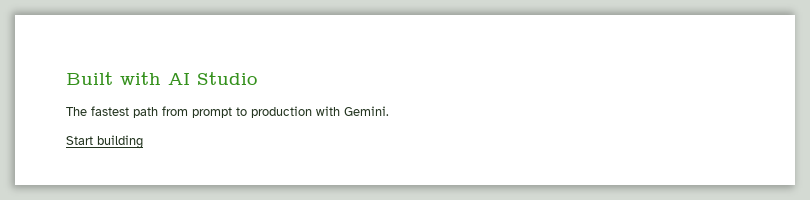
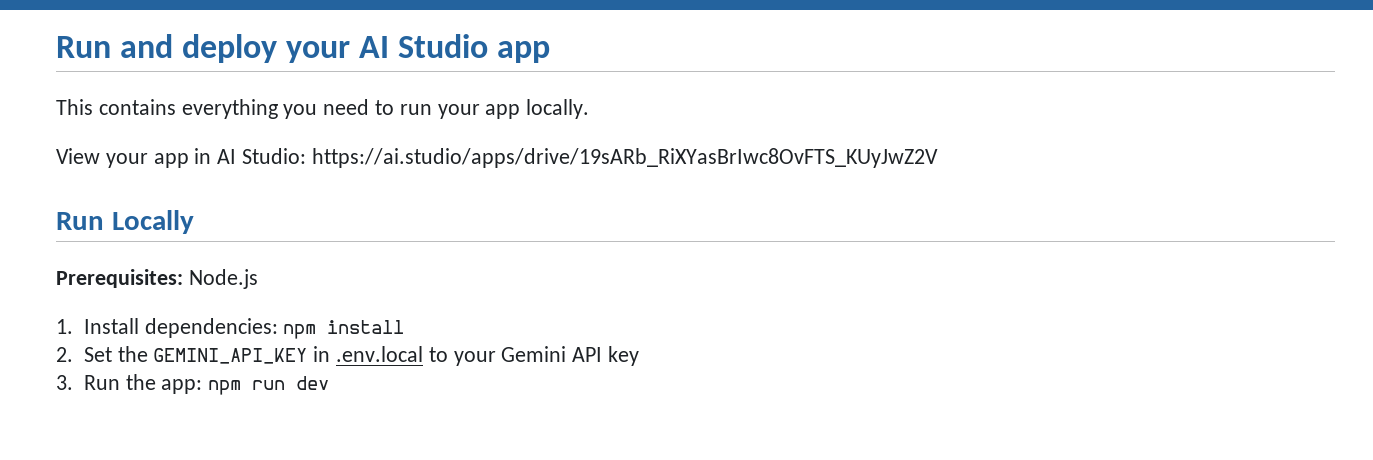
[66,72,257,85] [66,106,389,118] [66,135,143,149] Built with AI Studio // The fastest path from prompt to production with Gemini. // Start building -> [56,34,551,63] [56,99,590,119] [56,148,938,168] [56,210,194,234] [56,269,258,289] [56,318,405,339] [56,346,639,366] [56,374,330,395] Run and deploy your AI Studio app // This contains everything you need to run your app locally. // View your app in AI Studio: https://ai.studio/apps/drive/19sARb_RiXYasBrIwc8OvFTS_KUyJwZ2V // Run Locally // Prerequisites: Node.js // 1. Install dependencies: npm install // 2. Set the GEMINI_API_KEY in .env.local to your Gemini API key // 3. Run the app: npm run dev

